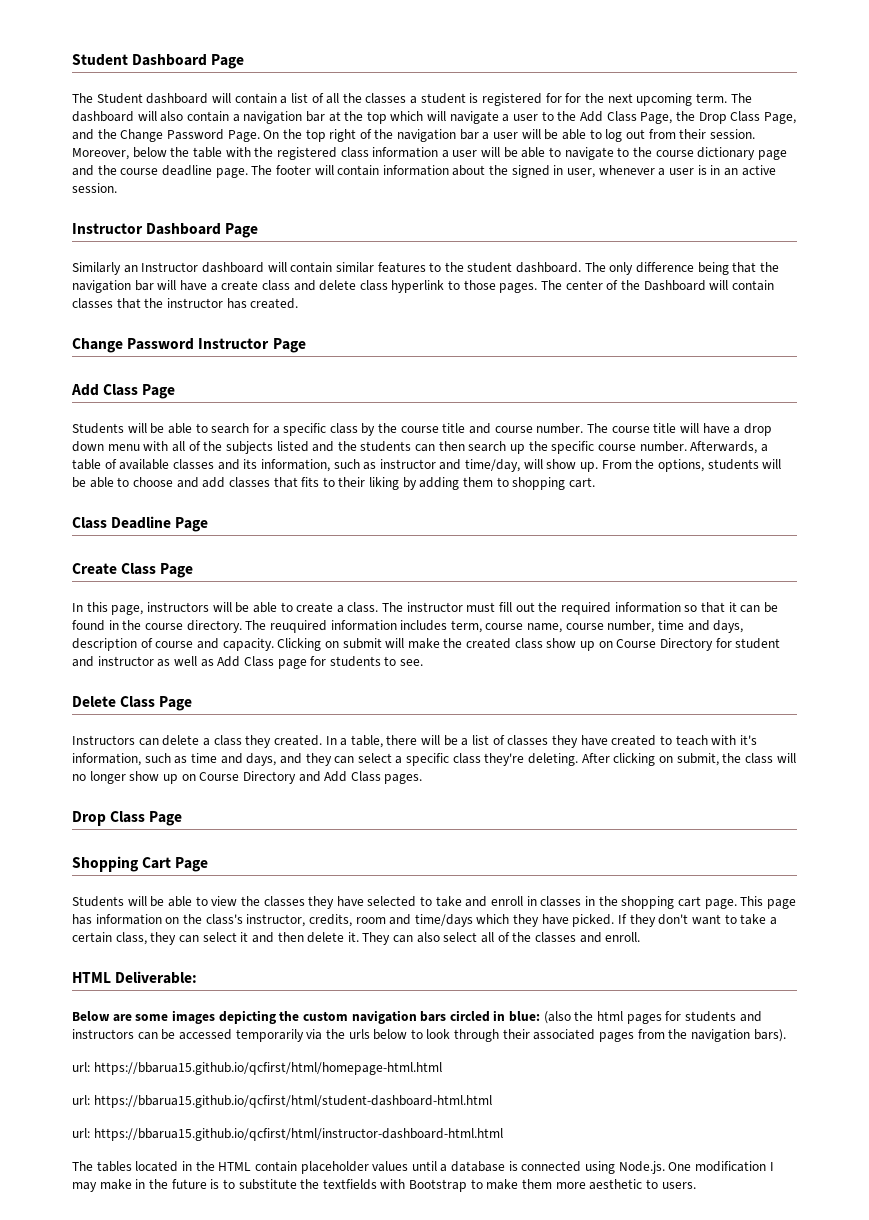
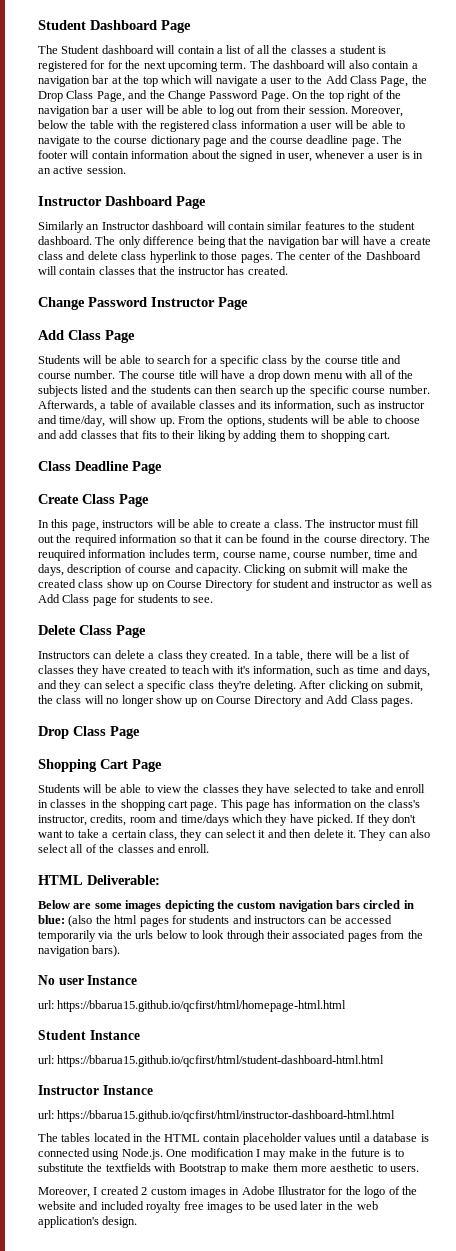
(786, 1035) none -> [38,975,138,985] // No user Instance
(442, 1068) none -> [38,1030,140,1040] // Student Instance
(492, 1101) none -> [38,1085,153,1095] // Instructor Instance
(696, 1185) none -> [38,1186,417,1198] [38,1201,378,1213] [38,1216,138,1228] // Moreover, I created 2 custom images in Adobe Illustrator for the logo of the website and included royalty free images to be used later in the web application's design.

